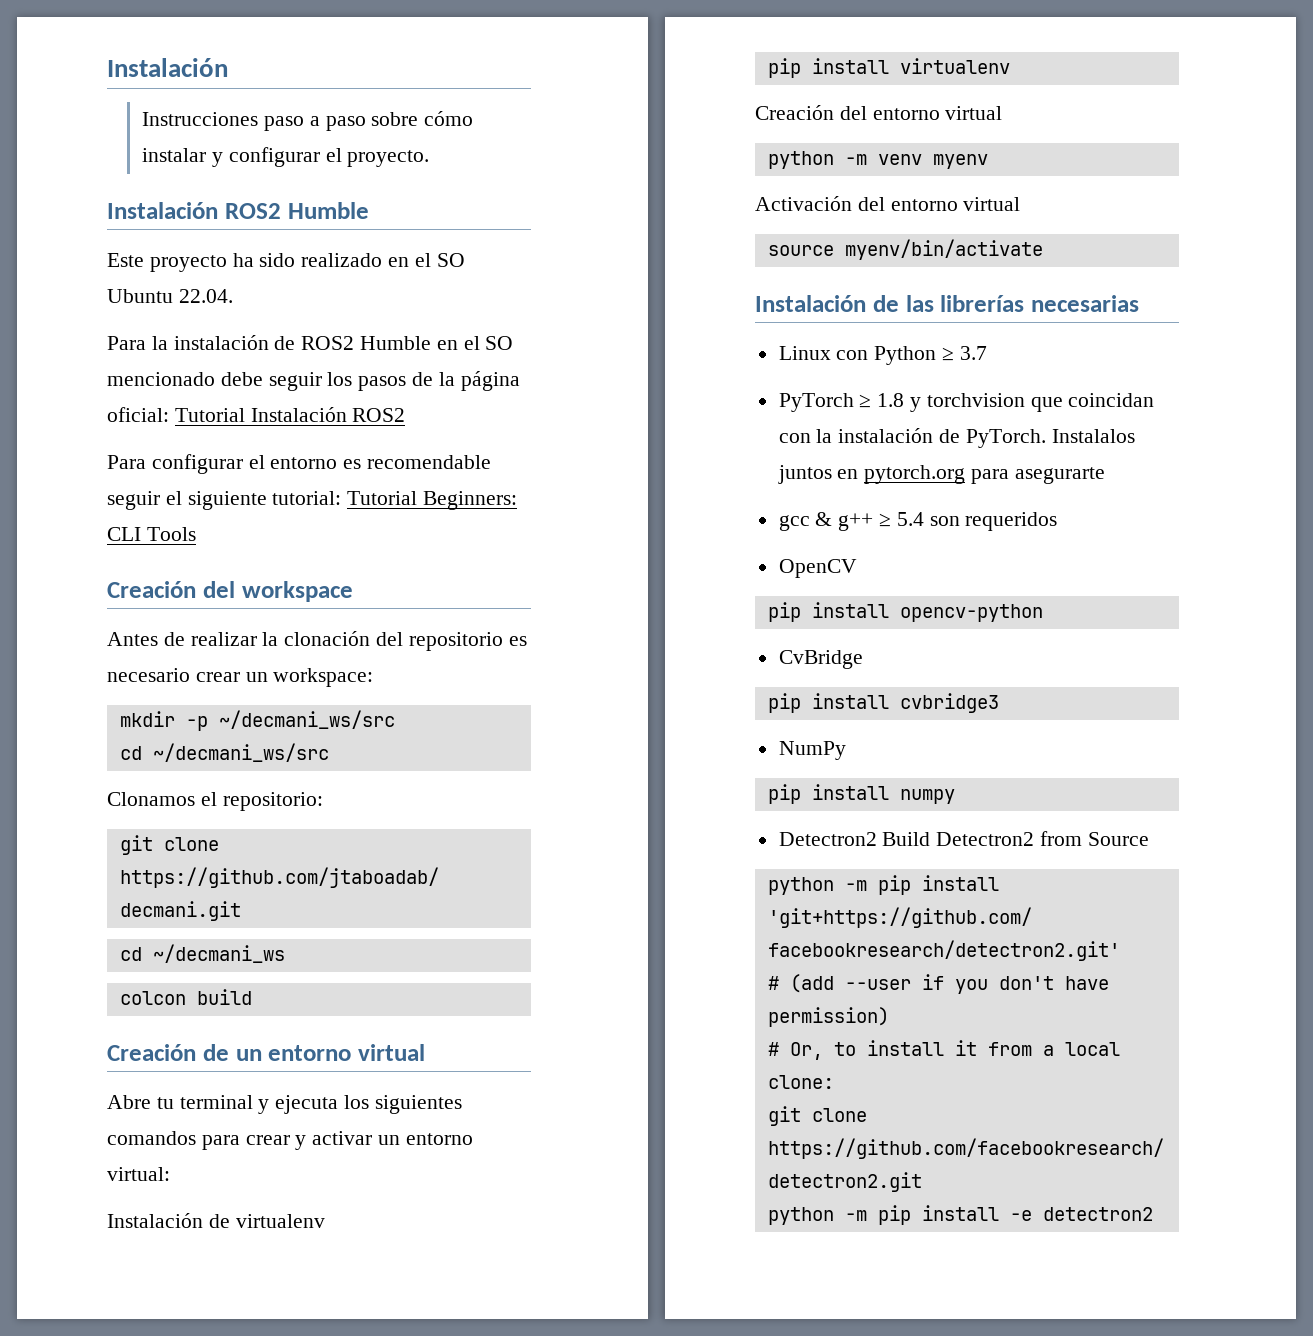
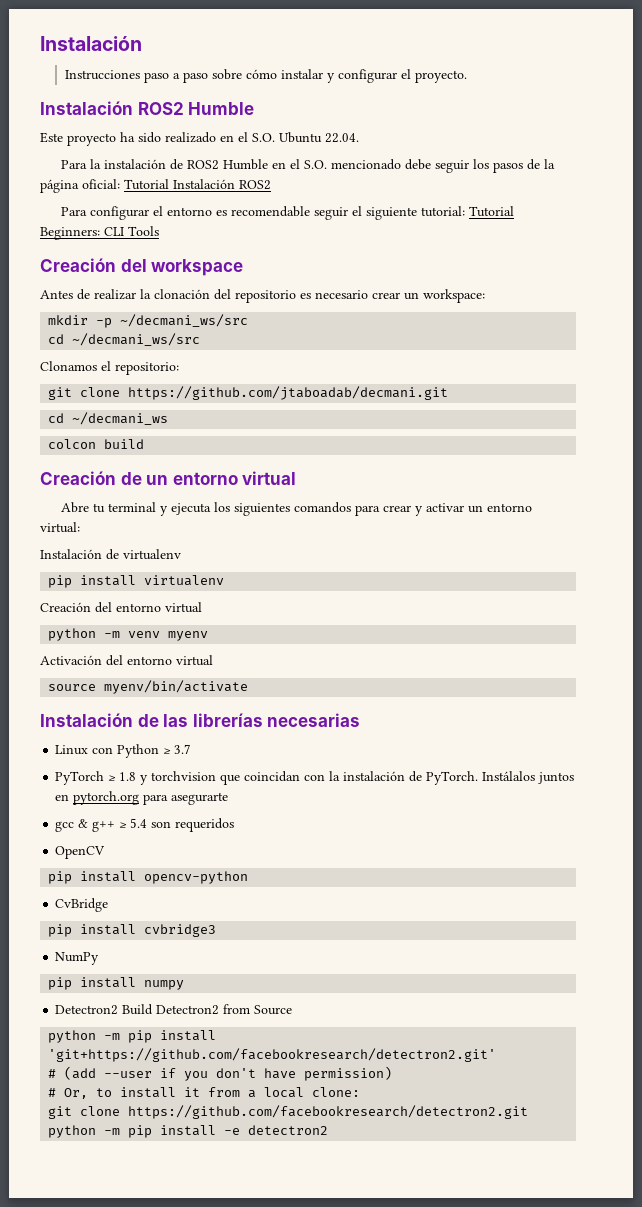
[436,253,465,267] SO -> [252,133,275,142] S.O.
[485,336,514,350] SO -> [304,160,328,169] S.O.
[1051,429,1135,443] Instalalos -> [482,771,536,781] Instálalos

